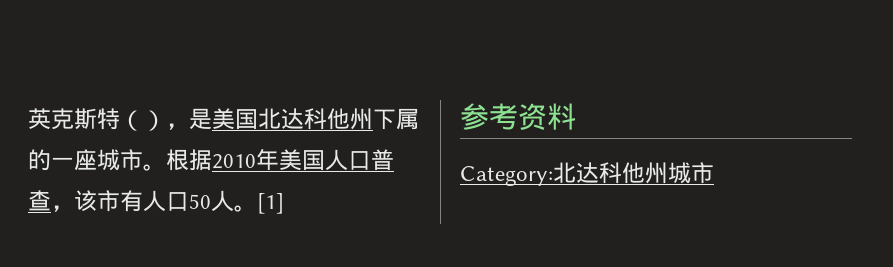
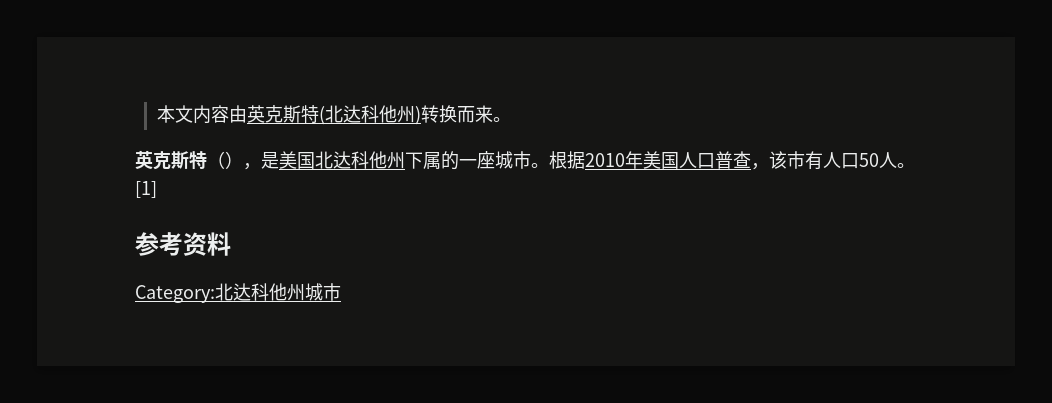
(28, 119) none -> [156,105,511,125] 本文内容由英克斯特(北达科他州)转换而来。 //

